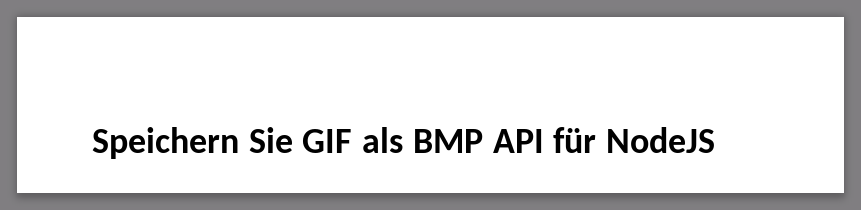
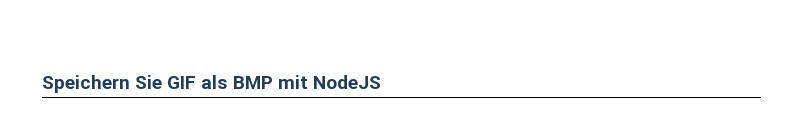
[492,127,597,153] API für -> [277,75,308,89] mit

